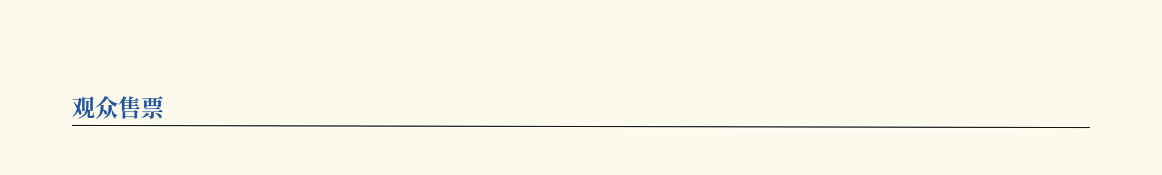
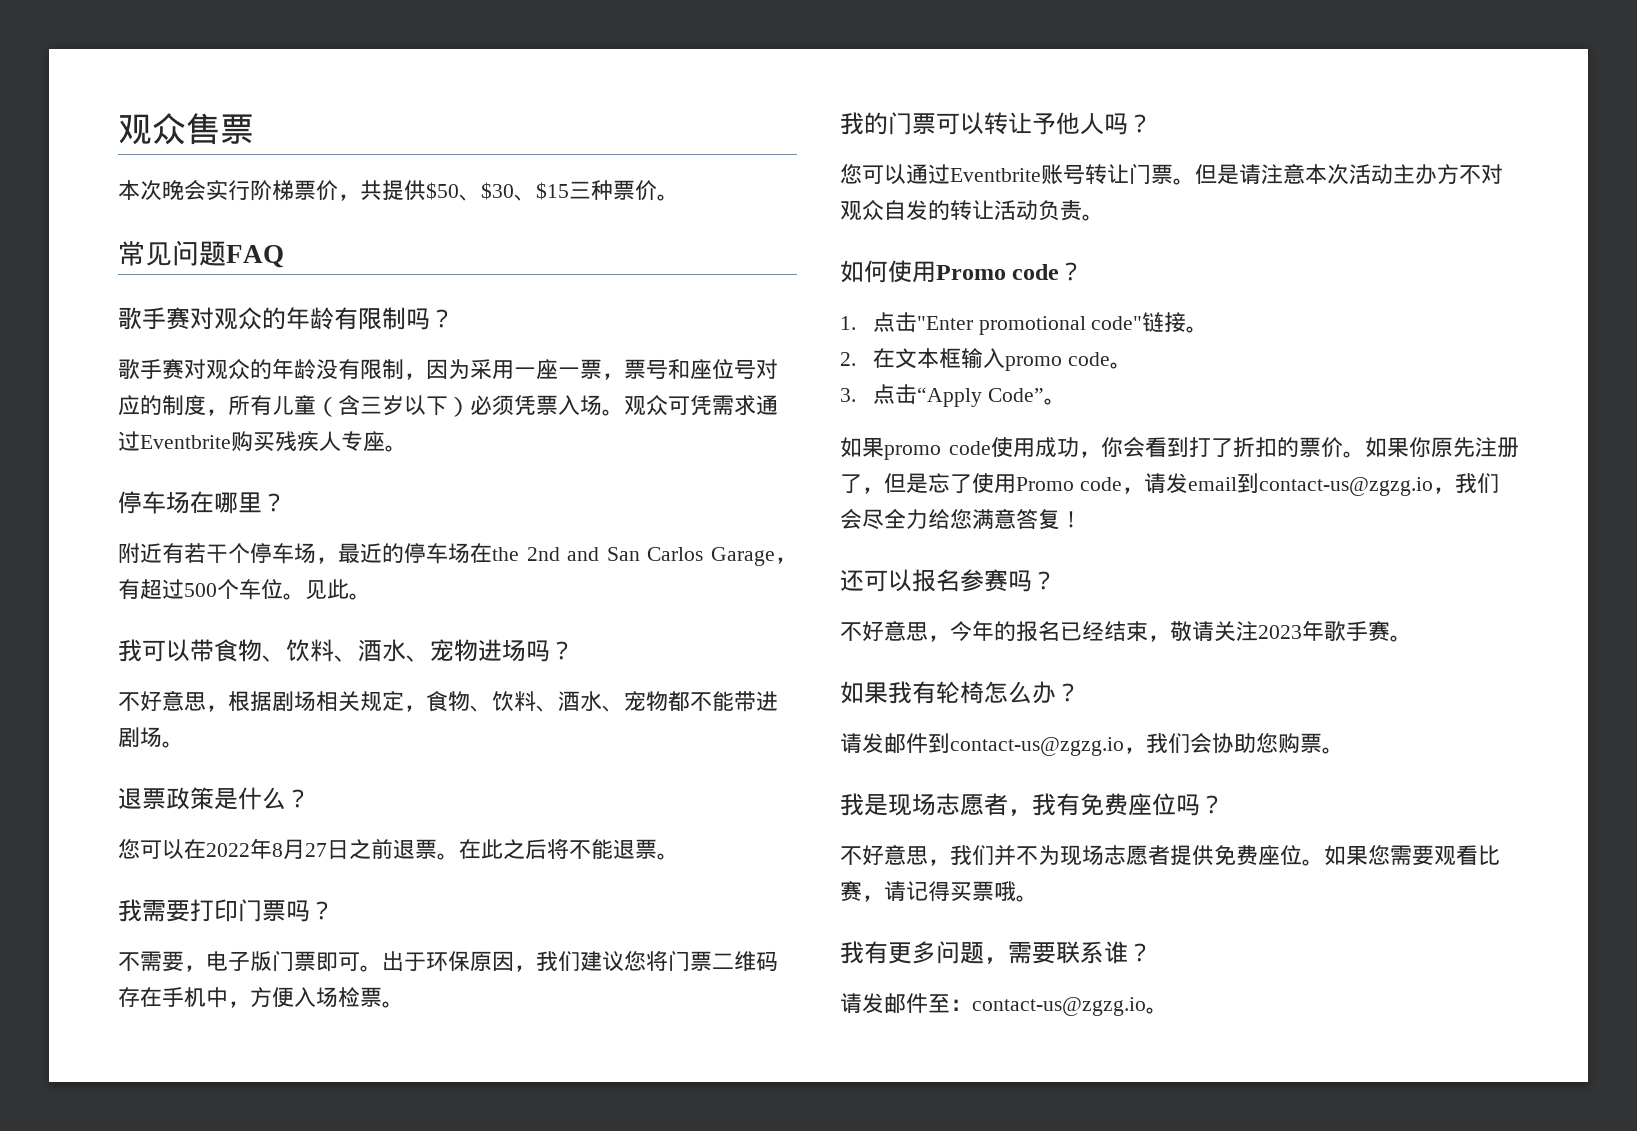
(164, 108) none -> [118,180,679,201] [118,240,284,268] [118,307,454,330] [118,358,778,380] [118,394,778,417] [118,431,407,452] [118,491,286,514] [118,543,798,566] [118,579,371,600] [118,639,574,662] [118,690,778,712] [118,727,184,748] [118,787,310,810] [118,838,679,860] [118,899,334,922] [118,950,778,972] [118,987,404,1008] [840,112,1152,135] [840,163,1503,185] [840,200,1104,221] [840,260,1084,283] [840,312,1209,335] [840,348,1132,371] [840,384,1066,407] [840,437,1519,460] [840,473,1499,496] [840,508,1082,530] [840,569,1056,592] [840,620,1412,642] [840,681,1080,704] [840,732,1344,756] [840,793,1224,816] [840,844,1500,866] [840,881,1038,902] [840,941,1152,964] [840,993,1168,1016] // 本次晚会实行阶梯票价，共提供$50、$30、$15三种票价。 // 常见问题FAQ // 歌手赛对观众的年龄有限制吗？ // 歌手赛对观众的年龄没有限制，因为采用一座一票，票号和座位号对应的制度，所有儿童（含三岁以下）必须凭票入场。观众可凭需求通过Eventbrite购买残疾人专座。 // 停车场在哪里？ // 附近有若干个停车场，最近的停车场在the 2nd and San Carlos Garage，有超过500个车位。见此。 // 我可以带食物、饮料、酒水、宠物进场吗？ // 不好意思，根据剧场相关规定，食物、饮料、酒水、宠物都不能带进剧场。 // 退票政策是什么？ // 您可以在2022年8月27日之前退票。在此之后将不能退票。 // 我需要打印门票吗？ // 不需要，电子版门票即可。出于环保原因，我们建议您将门票二维码存在手机中，方便入场检票。 // 我的门票可以转让予他人吗？ // 您可以通过Eventbrite账号转让门票。但是请注意本次活动主办方不对观众自发的转让活动负责。 // 如何使用Promo code？ // 1.点击"Enter promotional code"链接。 // 2.在文本框输入promo code。 // 3.点击“Apply Code”。 // 如果promo code使用成功，你会看到打了折扣的票价。如果你原先注册了，但是忘了使用Promo code，请发email到contact-us@zgzg.io，我们会尽全力给您满意答复！ // 还可以报名参赛吗？ // 不好意思，今年的报名已经结束，敬请关注2023年歌手赛。 // 如果我有轮椅怎么办？ // 请发邮件到contact-us@zgzg.io，我们会协助您购票。 // 我是现场志愿者，我有免费座位吗？ // 不好意思，我们并不为现场志愿者提供免费座位。如果您需要观看比赛，请记得买票哦。 // 我有更多问题，需要联系谁？ // 请发邮件至：contact-us@zgzg.io。

